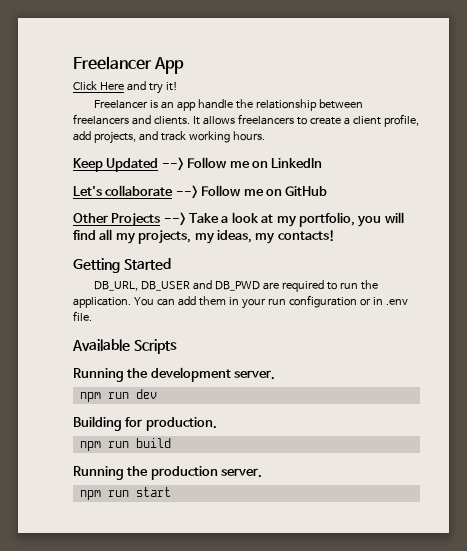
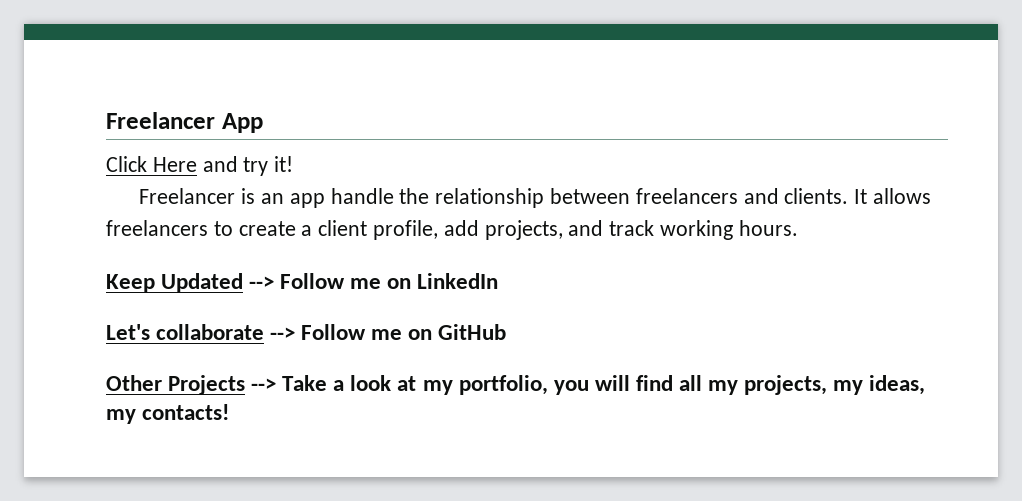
[73,258,171,273] [93,280,378,292] [73,295,408,309] [73,311,92,321] [72,339,177,354] [73,367,276,382] [79,389,157,402] [73,416,217,431] [79,438,171,451] [73,466,263,480] [79,487,171,500] // Getting Started // DB_URL, DB_USER and DB_PWD are required to run the application. You can add them in your run configuration or in .env file. // Available Scripts // Running the development server. // npm run dev // Building for production. // npm run build // Running the production server. // npm run start -> (230, 412) none

